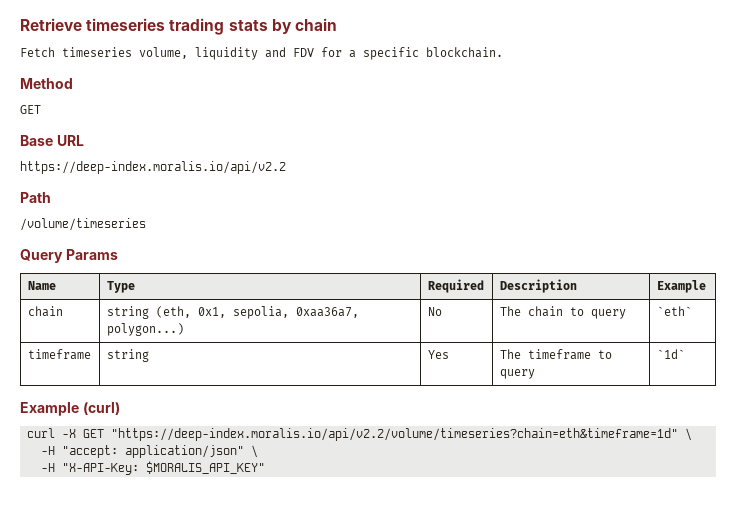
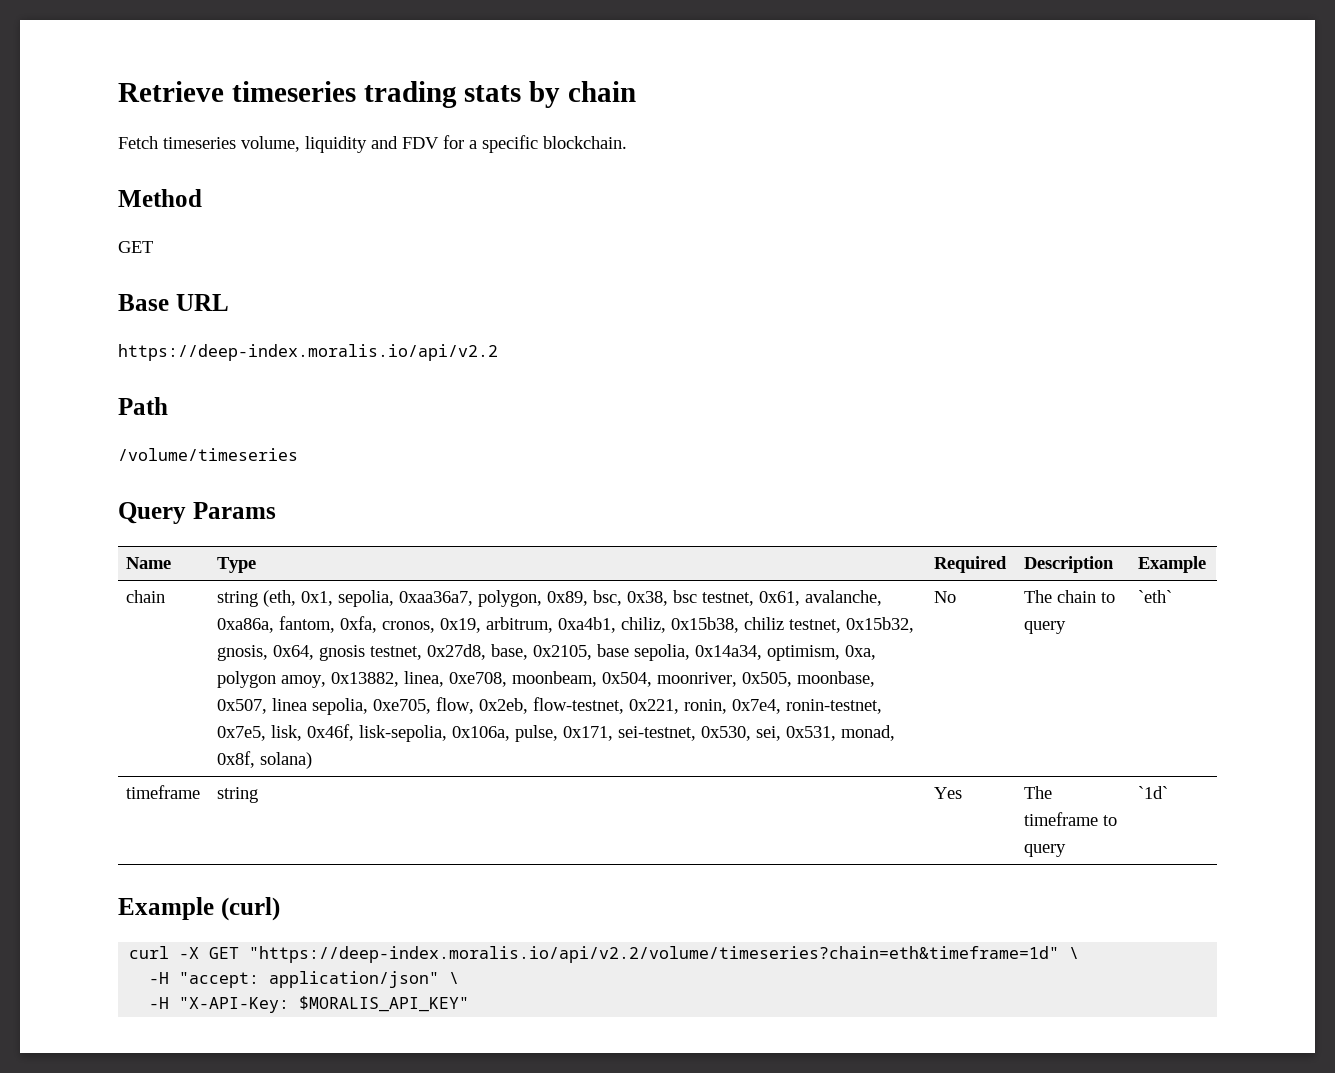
[106,323,184,336] polygon...) -> [478,590,883,607] [217,616,915,633] [217,644,877,661] [217,671,876,688] [217,697,883,715] [217,724,896,742] [217,751,313,769] polygon, 0x89, bsc, 0x38, bsc testnet, 0x61, avalanche, 0xa86a, fantom, 0xfa, cronos, 0x19, arbitrum, 0xa4b1, chiliz, 0x15b38, chiliz testnet, 0x15b32, gnosis, 0x64, gnosis testnet, 0x27d8, base, 0x2105, base sepolia, 0x14a34, optimism, 0xa, polygon amoy, 0x13882, linea, 0xe708, moonbeam, 0x504, moonriver, 0x505, moonbase, 0x507, linea sepolia, 0xe705, flow, 0x2eb, flow-testnet, 0x221, ronin, 0x7e4, ronin-testnet, 0x7e5, lisk, 0x46f, lisk-sepolia, 0x106a, pulse, 0x171, sei-testnet, 0x530, sei, 0x531, monad, 0x8f, solana)

